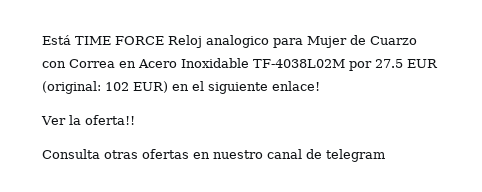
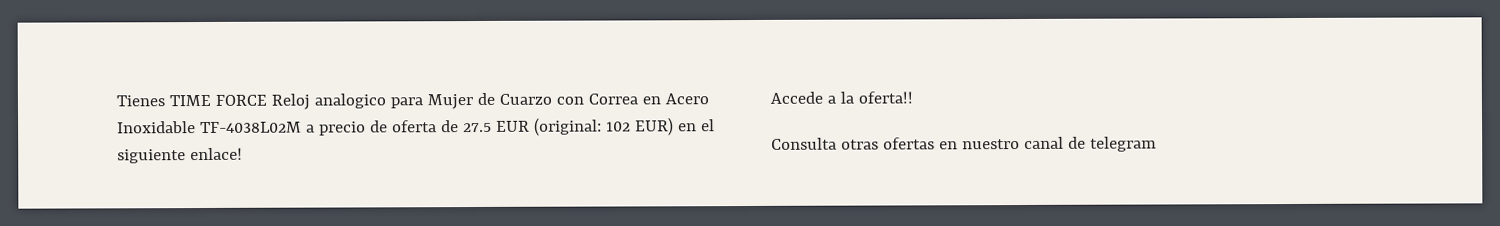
[42,35,71,45] Está -> [116,95,165,107] Tienes
[349,61,372,71] por -> [305,120,459,136] a precio de oferta de
[41,116,66,125] Ver -> [770,91,836,104] Accede a

